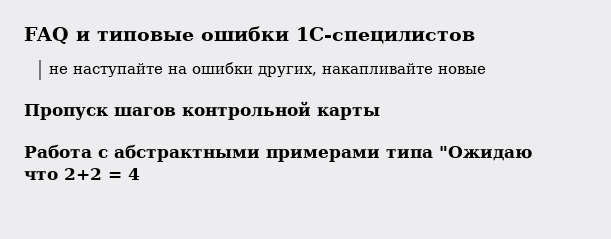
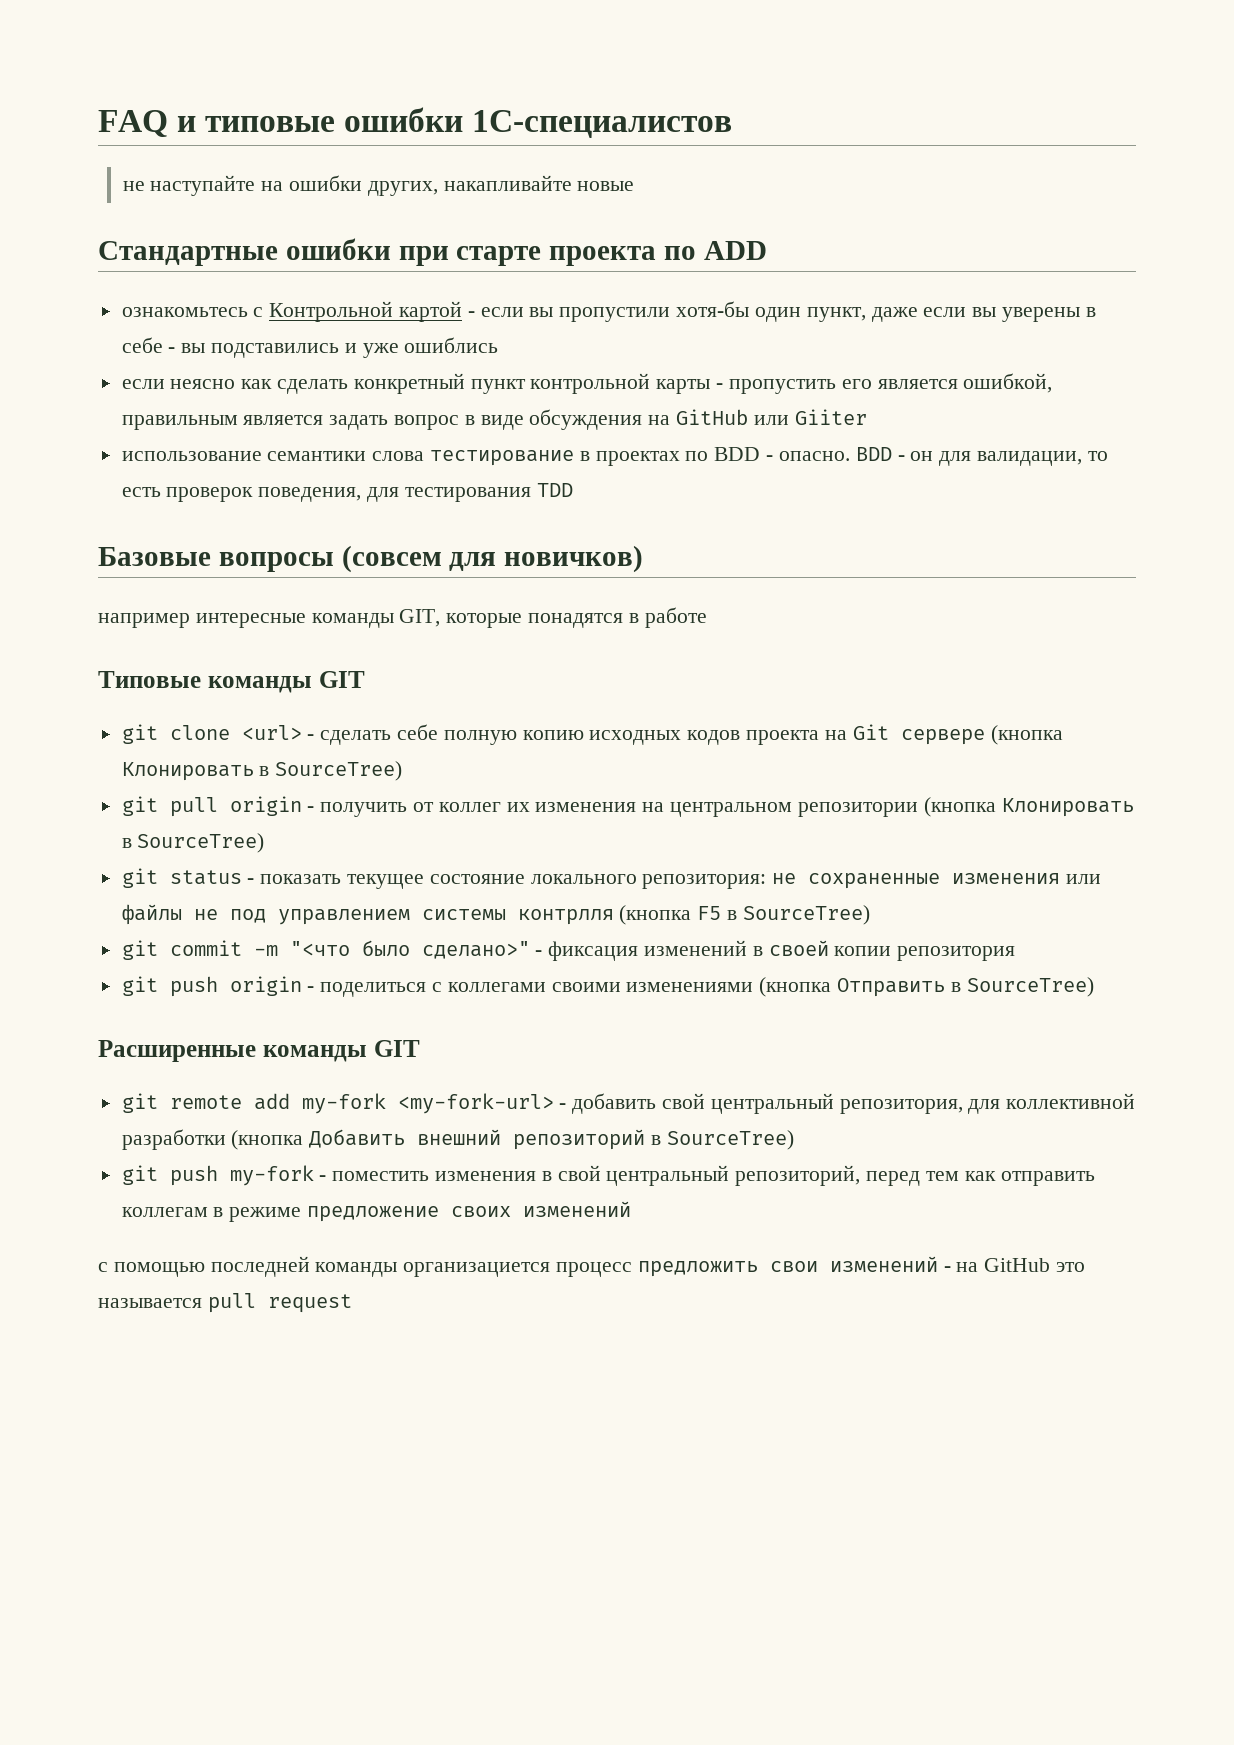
[295,27,475,44] 1С-специлистов -> [472,110,733,138] 1С-специалистов
[24,101,380,120] [24,144,532,162] [24,168,140,180] Пропуск шагов контрольной карты // Работа с абстрактными примерами типа "Ожидаю что 2+2 = 4 -> [98,238,767,266] [121,301,1096,322] [121,337,499,358] [121,373,1053,394] [121,409,867,430] [121,447,1108,466] [121,483,573,502] [98,545,644,573] [98,607,707,628] [98,671,365,693] [121,724,1063,745] [121,761,403,781] [121,796,1134,817] [121,833,265,853] [121,868,1102,889] [121,904,870,925] [121,940,1016,961] [121,976,1094,997] [98,1040,420,1062] [121,1093,1136,1114] [121,1129,794,1150] [121,1165,1095,1186] [121,1201,632,1222] [98,1256,1086,1277] [98,1293,352,1313] Стандартные ошибки при старте проекта по ADD // ознакомьтесь с Контрольной картой - если вы пропустили хотя-бы один пункт, даже если вы уверены в себе - вы подставились и уже ошиблись // если неясно как сделать конкретный пункт контрольной карты - пропустить его является ошибкой, правильным является задать вопрос в виде обсуждения на GitHub или Giiter // использование семантики слова тестирование в проектах по BDD - опасно. BDD - он для валидации, то есть проверок поведения, для тестирования TDD // Базовые вопросы (совсем для новичков) // например интересные команды GIT, которые понадятся в работе // Типовые команды GIT // git clone <url> - сделать себе полную копию исходных кодов проекта на Git сервере (кнопка Клонировать в SourceTree) // git pull origin - получить от коллег их изменения на центральном репозитории (кнопка Клонировать в SourceTree) // git status - показать текущее состояние локального репозитория: не сохраненные изменения или файлы не под управлением системы контрлля (кнопка F5 в SourceTree) // git commit -m "<что было сделано>" - фиксация изменений в своей копии репозитория // git push origin - поделиться с коллегами своими изменениями (кнопка Отправить в SourceTree) // Расширенные команды GIT // git remote add my-fork <my-fork-url> - добавить свой центральный репозитория, для коллективной разработки (кнопка Добавить внешний репозиторий в SourceTree) // git push my-fork - поместить изменения в свой центральный репозиторий, перед тем как отправить коллегам в режиме предложение своих изменений // с помощью последней команды организациется процесс предложить свои изменений - на GitHub это называется pull request

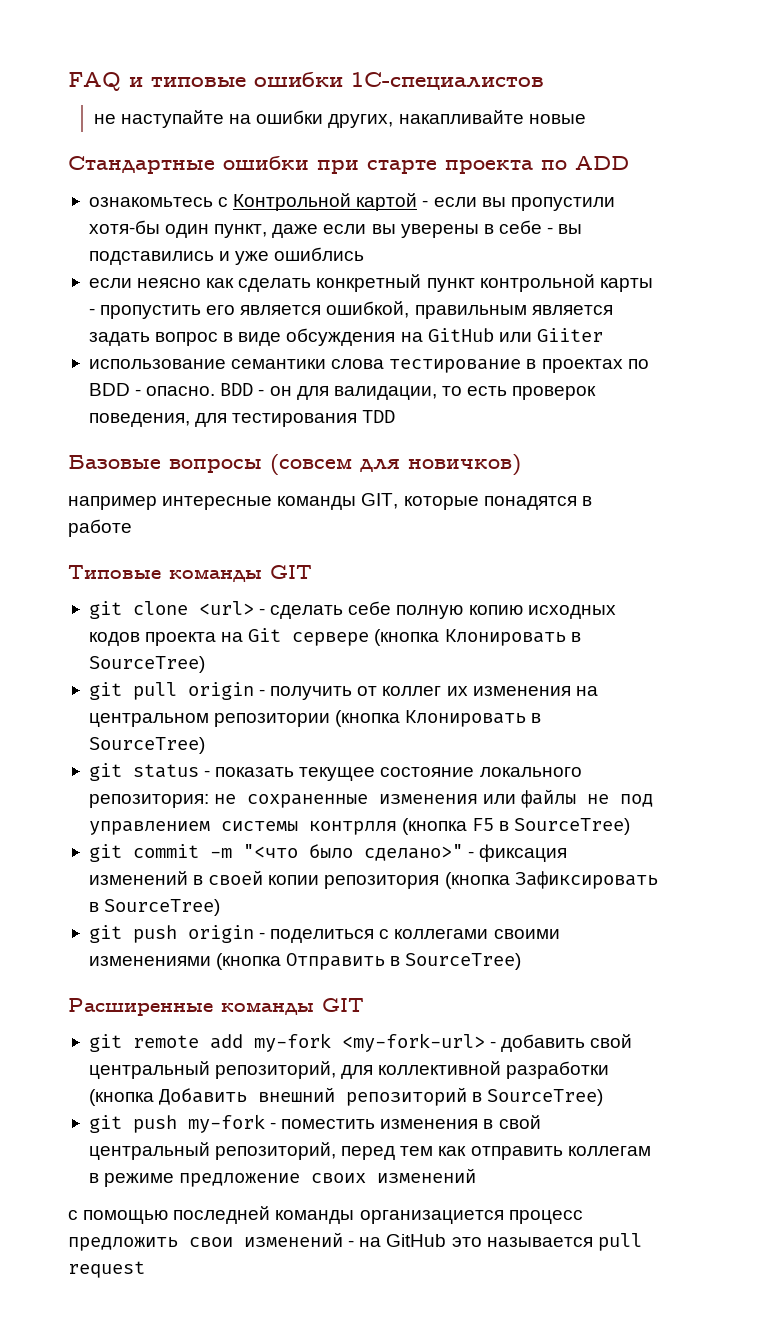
(1016, 953) none -> [444,871,658,889] [88,899,221,916] (кнопка Зафиксировать в SourceTree)
[839,1099,963,1114] репозитория, -> [215,1061,337,1079] репозиторий,

